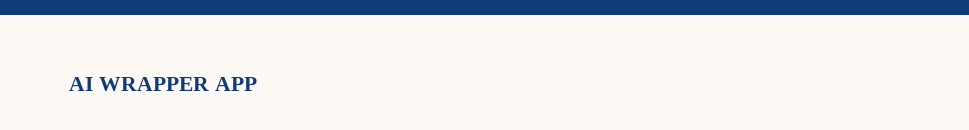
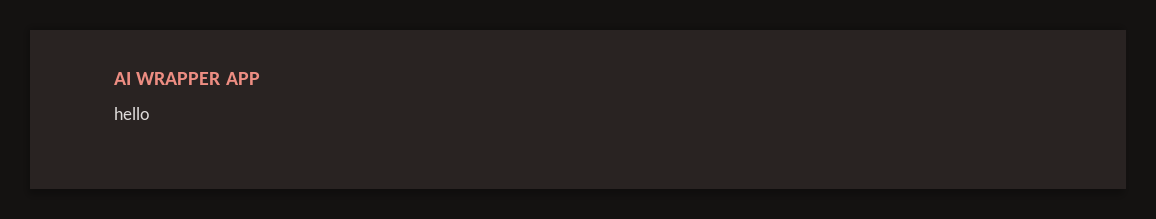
(257, 84) none -> [114,107,150,120] // hello

